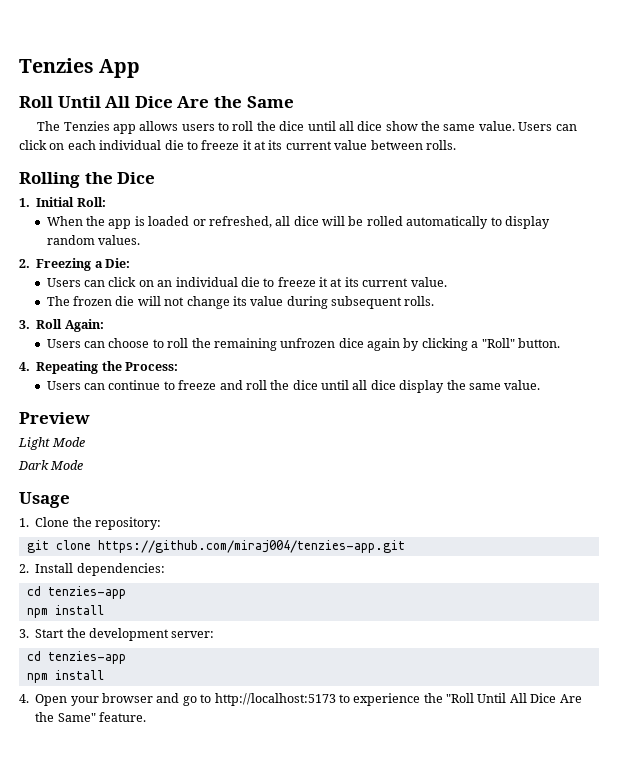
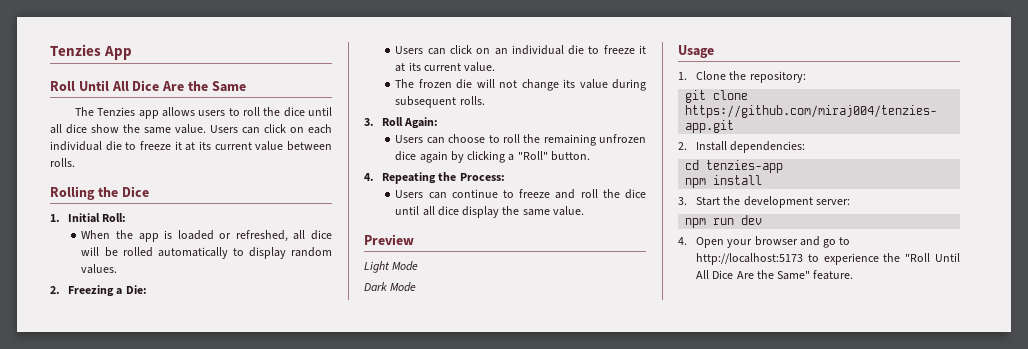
[26,651,126,664] [26,670,104,683] // cd tenzies-app // npm install -> [685,215,763,228] // npm run dev

